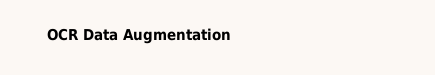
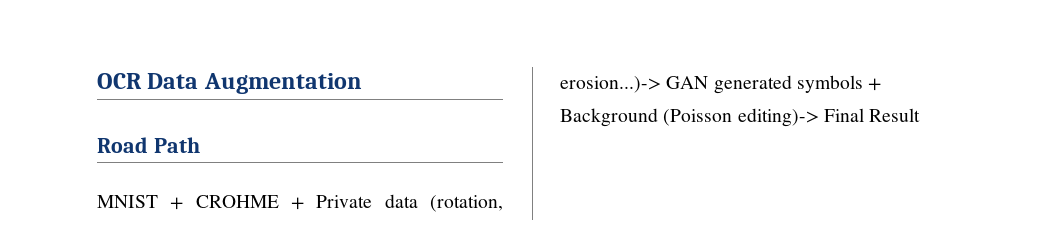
(231, 36) none -> [97,137,200,153] [97,194,503,212] [560,75,882,94] [560,108,921,127] // Road Path // MNIST + CROHME + Private data (rotation, erosion...)-> GAN generated symbols + Background (Poisson editing)-> Final Result

